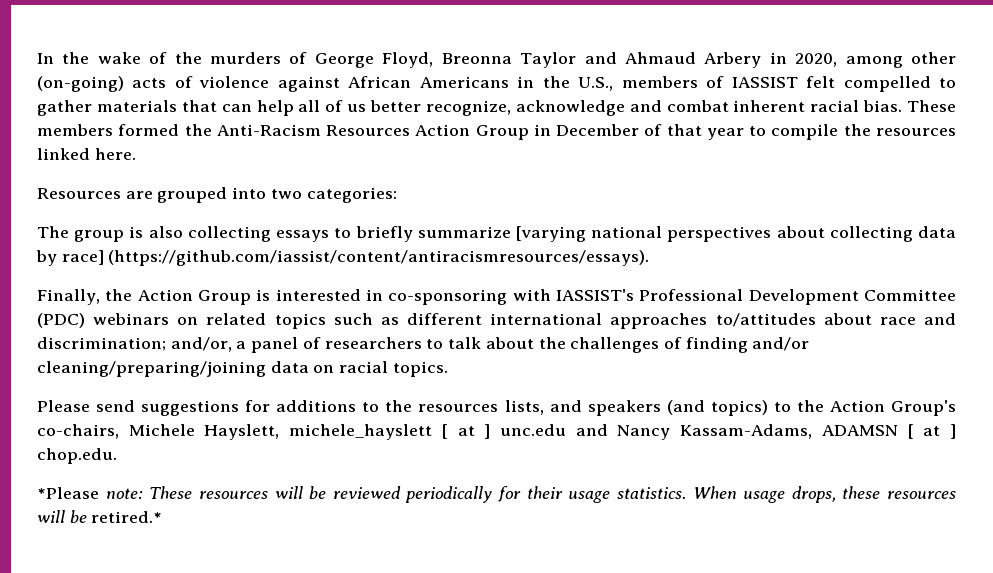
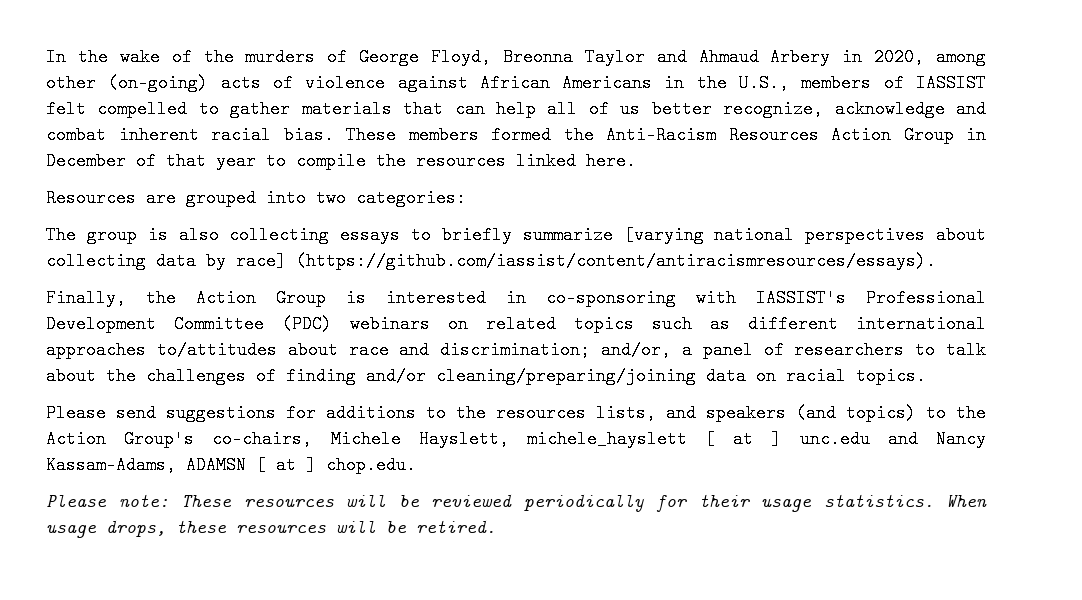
[37,487,99,499] *Please -> [46,494,107,507] Please
[91,511,163,523] retired.* -> [416,520,496,533] retired.

